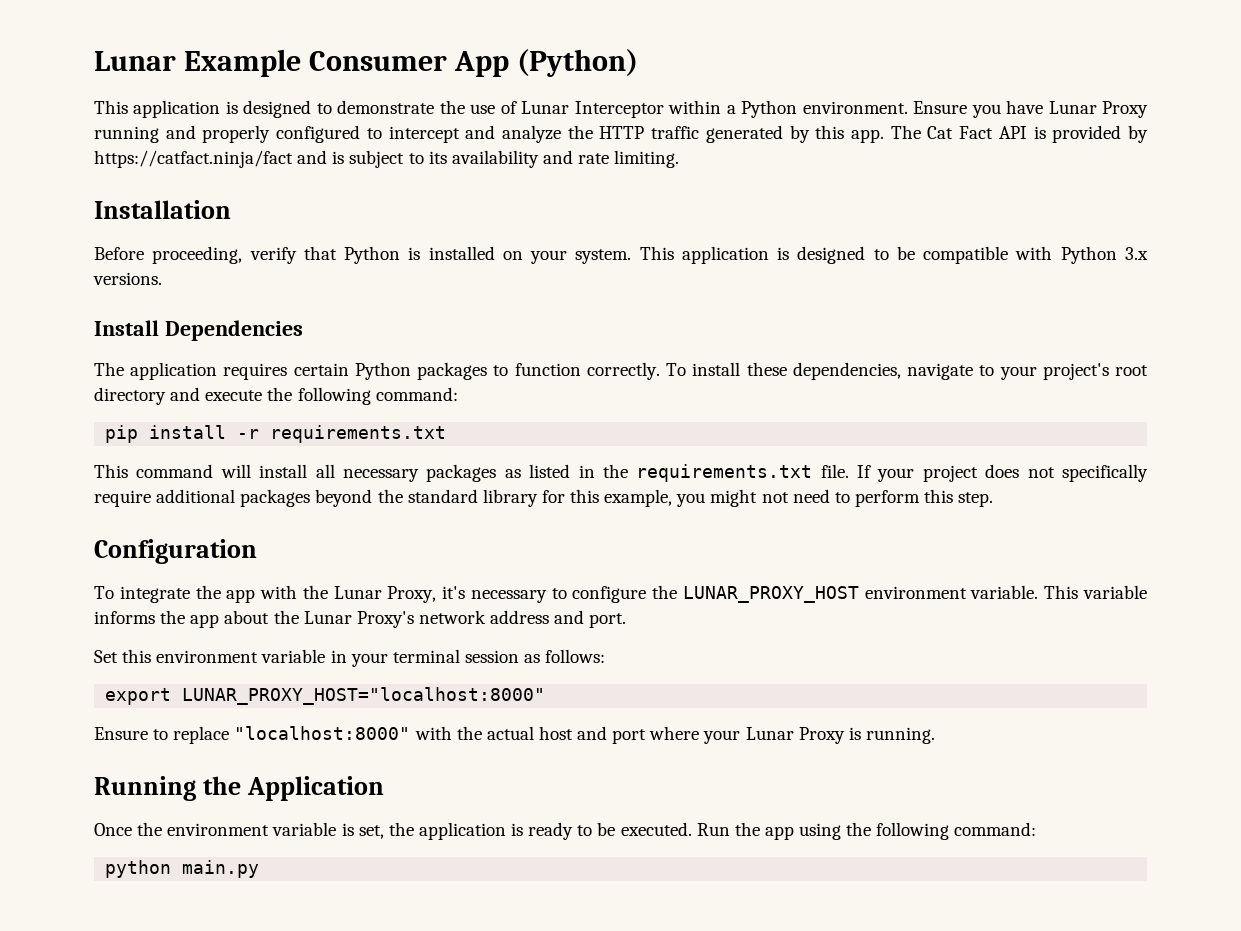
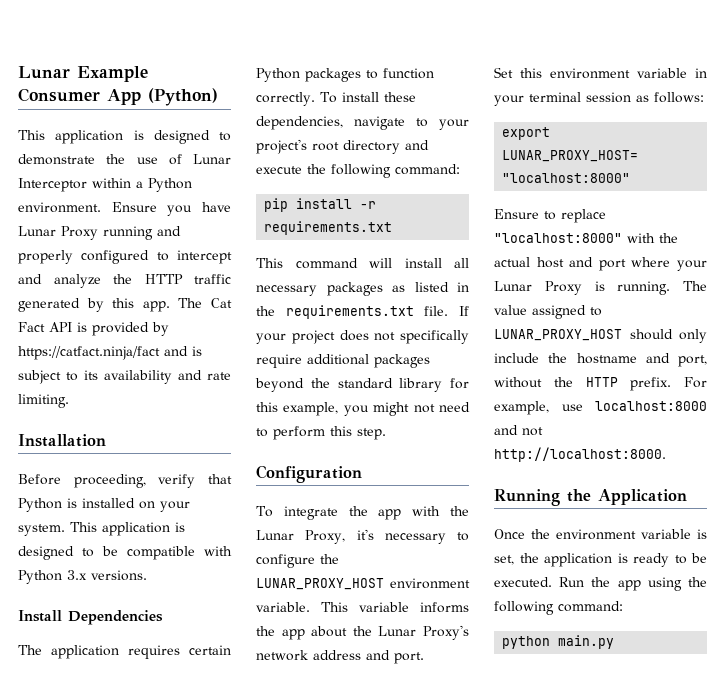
(935, 735) none -> [683,281,707,291] [494,305,602,319] [494,329,707,343] [494,353,707,367] [494,377,707,391] [494,401,707,415] [494,425,543,436] [494,447,666,462] The value assigned to LUNAR_PROXY_HOST should only include the hostname and port, without the HTTP prefix. For example, use localhost:8000 and not http://localhost:8000.

